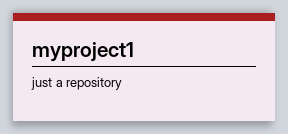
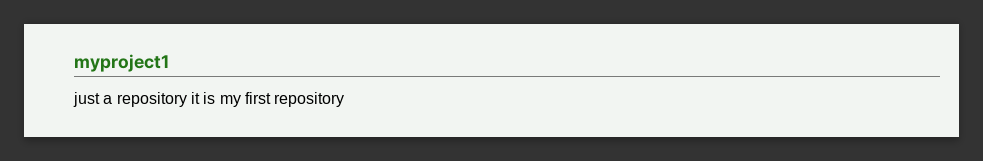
(123, 83) none -> [190,92,345,107] it is my first repository

